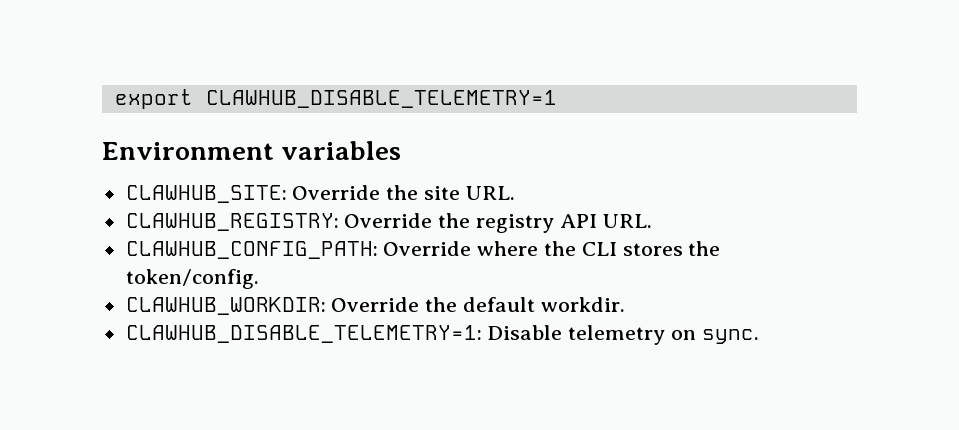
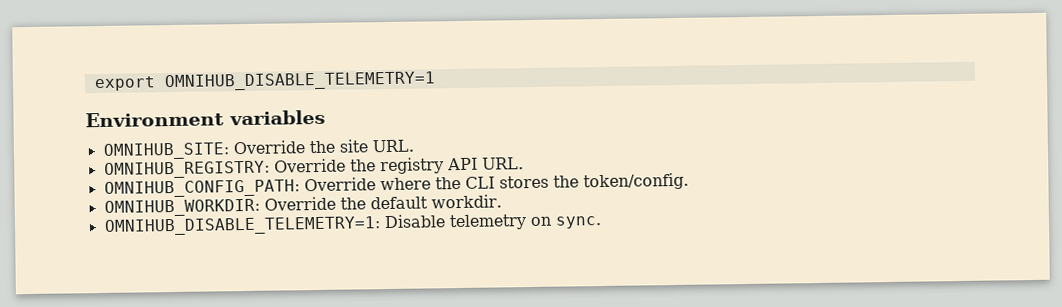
[205,90,557,108] CLAWHUB_DISABLE_TELEMETRY=1 -> [163,71,436,92] OMNIHUB_DISABLE_TELEMETRY=1
[125,185,287,203] CLAWHUB_SITE: -> [102,142,230,160] OMNIHUB_SITE:
[125,213,339,231] CLAWHUB_REGISTRY: -> [103,160,270,179] OMNIHUB_REGISTRY:
[125,241,378,259] CLAWHUB_CONFIG_PATH: -> [103,179,300,198] OMNIHUB_CONFIG_PATH:
[125,297,326,315] CLAWHUB_WORKDIR: -> [103,198,260,217] OMNIHUB_WORKDIR:
[125,325,482,343] CLAWHUB_DISABLE_TELEMETRY=1: -> [103,216,381,236] OMNIHUB_DISABLE_TELEMETRY=1:

